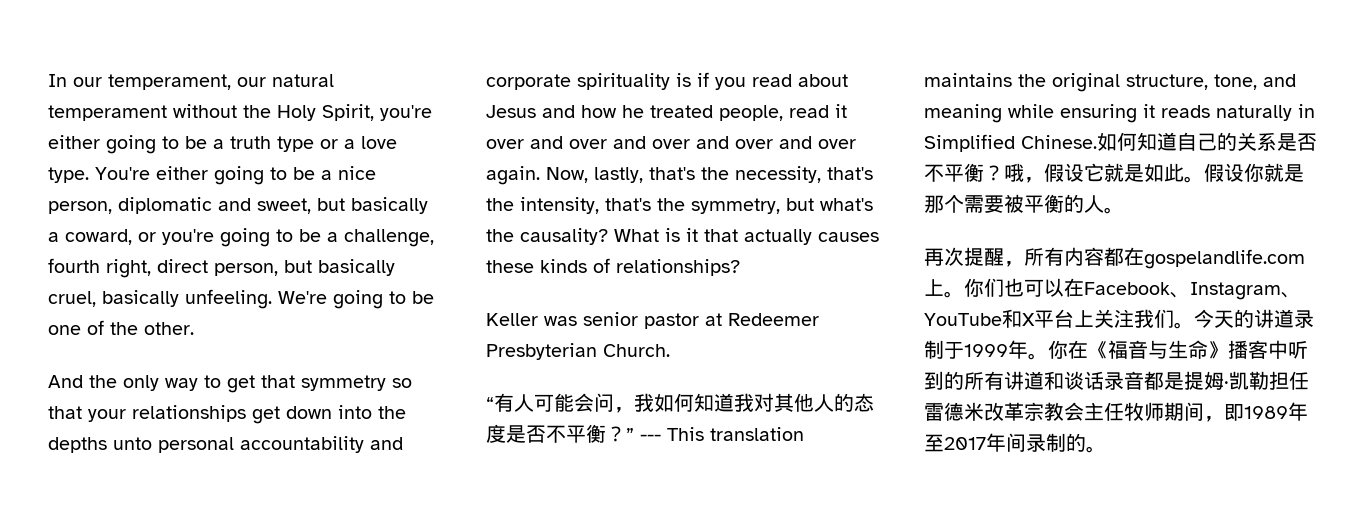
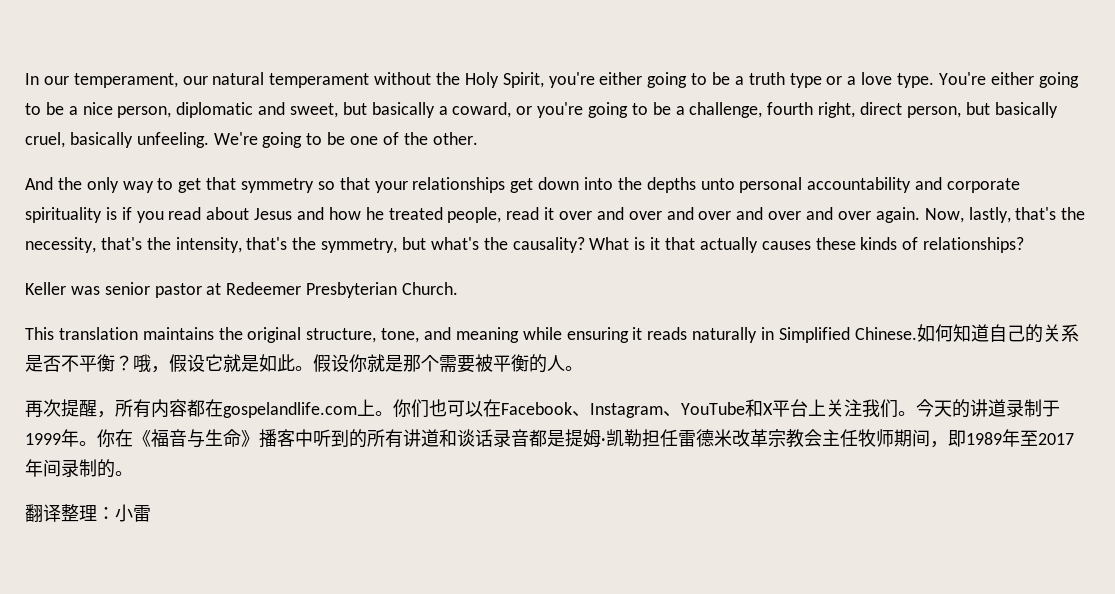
[486,393,874,413] [486,424,661,443] “有人可能会问，我如何知道我对其他人的态度是否不平衡？” --- -> (459, 288) none
(1106, 449) none -> [25,504,151,522] // 翻译整理：小雷

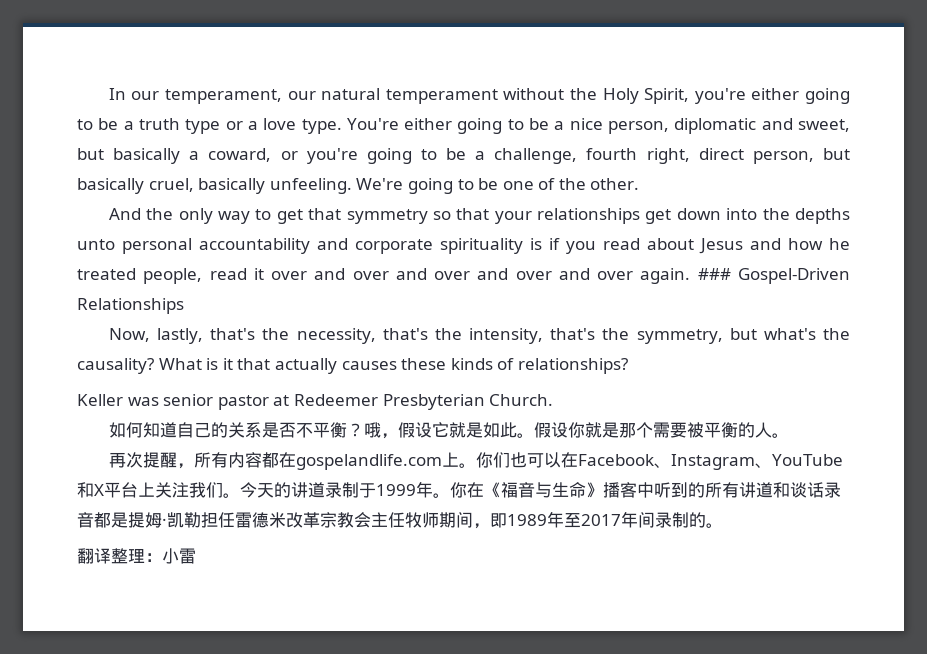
(920, 215) none -> [697,268,850,284] [77,298,184,314] ### Gospel-Driven Relationships //
[25,327,917,343] This translation maintains the original structure, tone, and meaning while ensuring it reads naturally in Simplified Chinese. -> (554, 400) none

